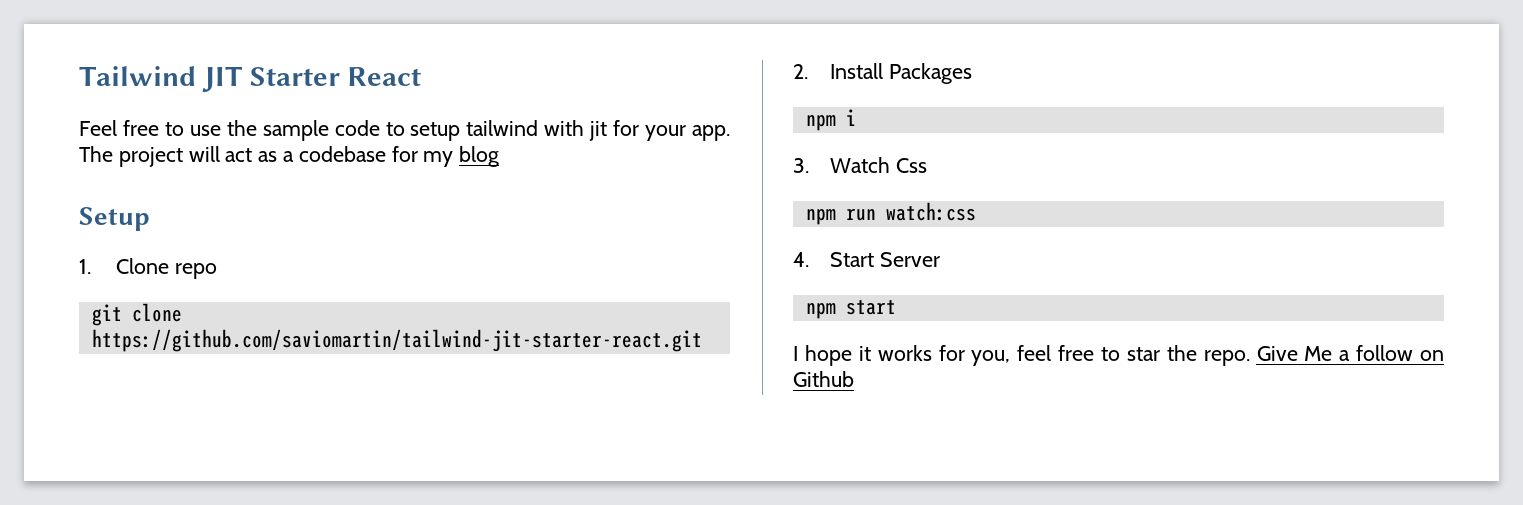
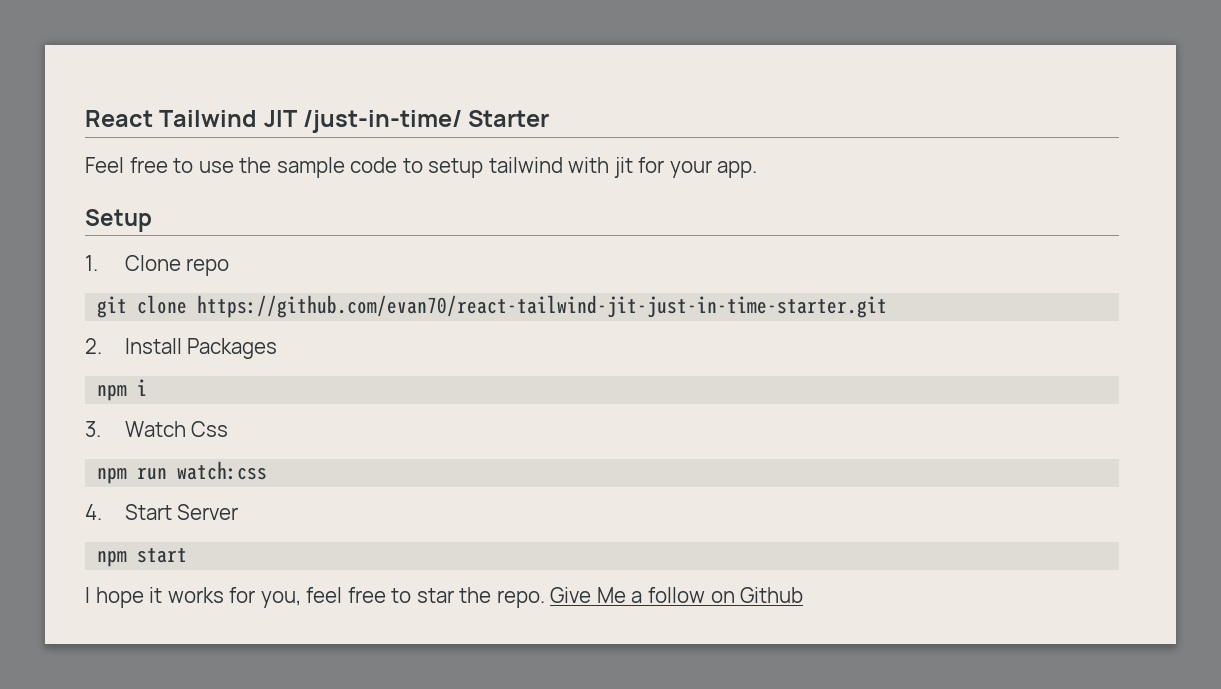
(79, 76) none -> [85,110,153,127] React
(243, 79) none -> [303,110,463,133] /just-in-time/
[347,67,422,86] React -> (550, 118) none
[79,146,500,167] The project will act as a codebase for my blog -> (758, 169) none
[91,329,702,352] https://github.com/saviomartin/tailwind-jit-starter-react.git -> [197,295,888,318] https://github.com/evan70/react-tailwind-jit-just-in-time-starter.git

